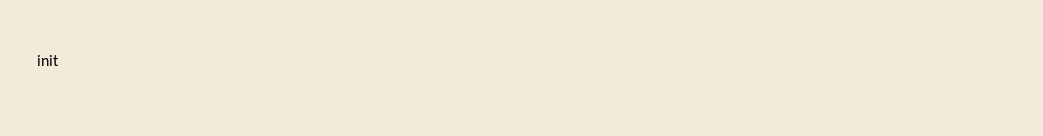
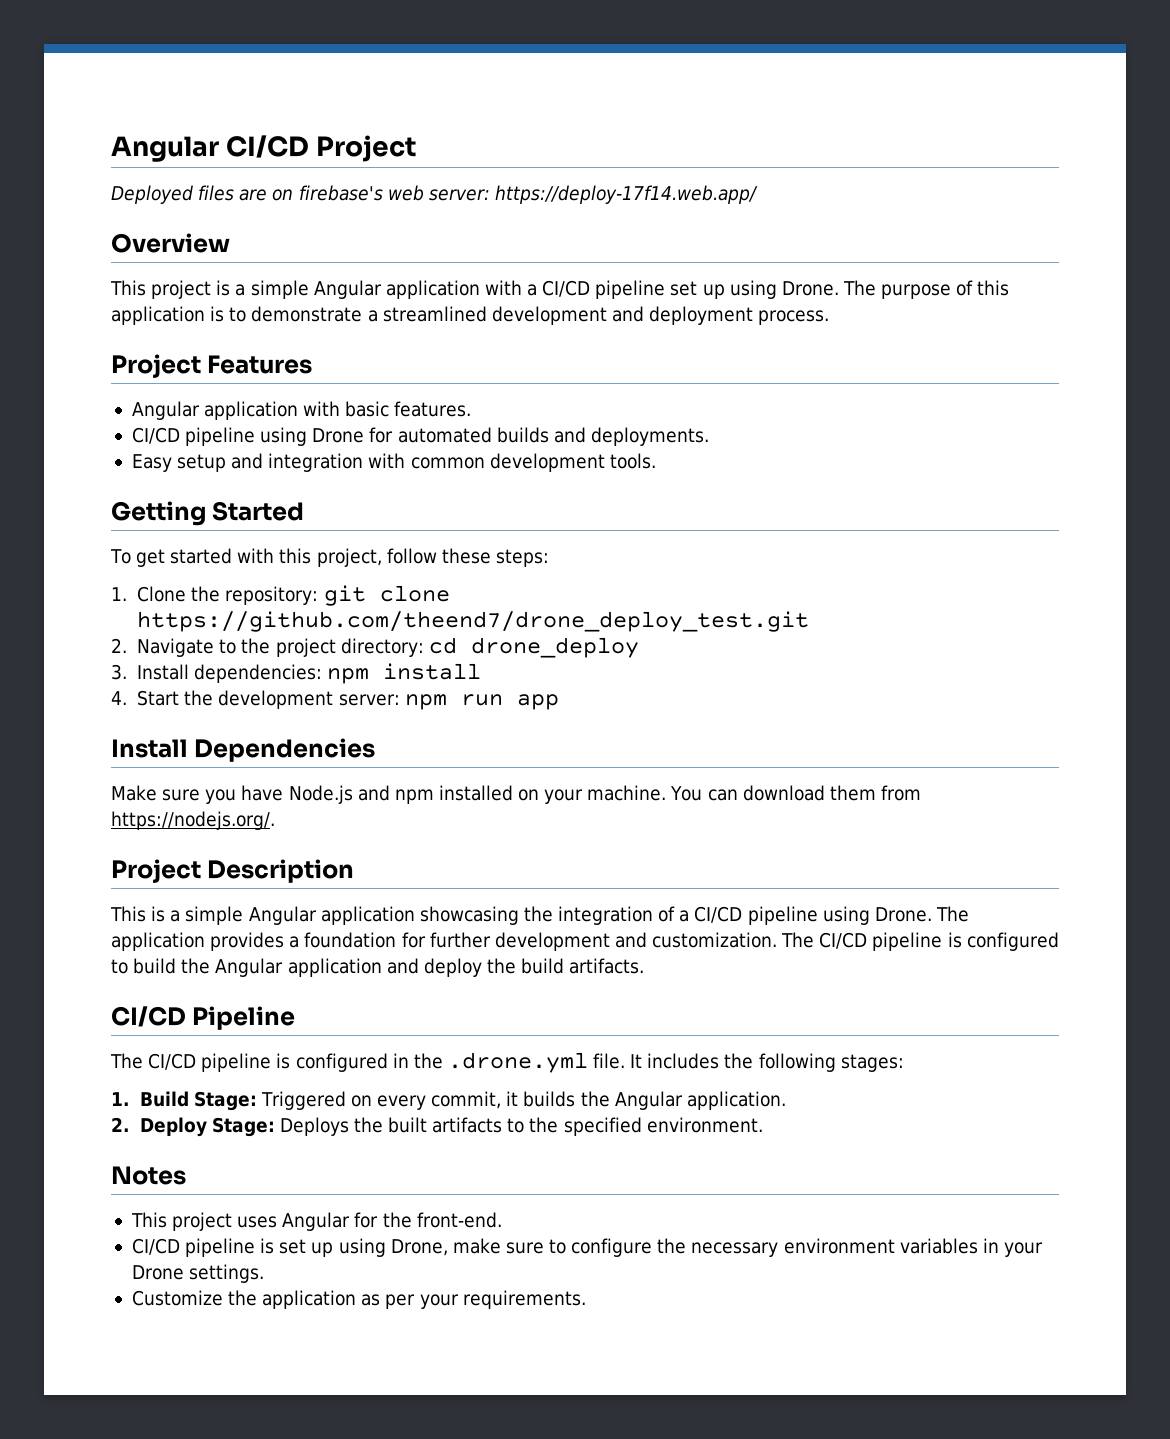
[37,55,59,66] init -> [111,135,418,162] [111,185,758,204] [111,233,230,253] [110,280,1010,299] [111,306,830,325] [111,354,313,378] [131,401,472,420] [131,427,709,446] [131,453,656,472] [111,501,305,526] [110,548,550,567] [111,585,450,606] [137,611,810,632] [111,637,639,658] [111,663,482,684] [111,690,559,710] [111,738,376,762] [111,785,921,804] [111,811,275,830] [111,859,355,883] [110,906,969,925] [111,932,1059,951] [111,958,645,977] [111,1006,296,1030] [110,1052,904,1073] [111,1091,786,1111] [111,1117,763,1137] [111,1166,186,1185] [130,1212,502,1231] [131,1238,1043,1257] [131,1264,265,1283] [131,1290,586,1309] Angular CI/CD Project // Deployed files are on firebase's web server: https://deploy-17f14.web.app/ // Overview // This project is a simple Angular application with a CI/CD pipeline set up using Drone. The purpose of this application is to demonstrate a streamlined development and deployment process. // Project Features // Angular application with basic features. // CI/CD pipeline using Drone for automated builds and deployments. // Easy setup and integration with common development tools. // Getting Started // To get started with this project, follow these steps: // 1. Clone the repository: git clone https://github.com/theend7/drone_deploy_test.git // 2. Navigate to the project directory: cd drone_deploy // 3. Install dependencies: npm install // 4. Start the development server: npm run app // Install Dependencies // Make sure you have Node.js and npm installed on your machine. You can download them from https://nodejs.org/. // Project Description // This is a simple Angular application showcasing the integration of a CI/CD pipeline using Drone. The application provides a foundation for further development and customization. The CI/CD pipeline is configured to build the Angular application and deploy the build artifacts. // CI/CD Pipeline // The CI/CD pipeline is configured in the .drone.yml file. It includes the following stages: // 1. Build Stage: Triggered on every commit, it builds the Angular application. // 2. Deploy Stage: Deploys the built artifacts to the specified environment. // Notes // This project uses Angular for the front-end. // CI/CD pipeline is set up using Drone, make sure to configure the necessary environment variables in your Drone settings. // Customize the application as per your requirements.

